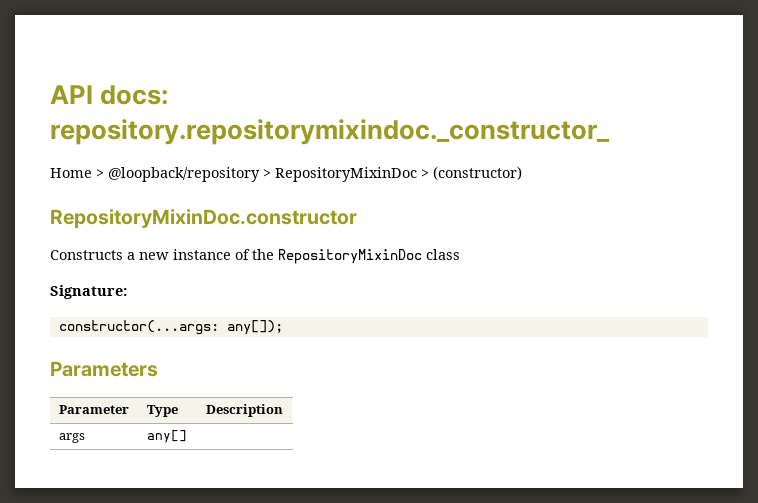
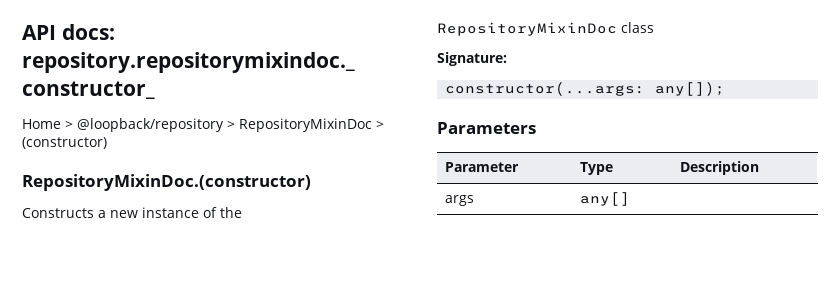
[50,209,357,228] RepositoryMixinDoc.constructor -> [22,174,311,191] RepositoryMixinDoc.(constructor)

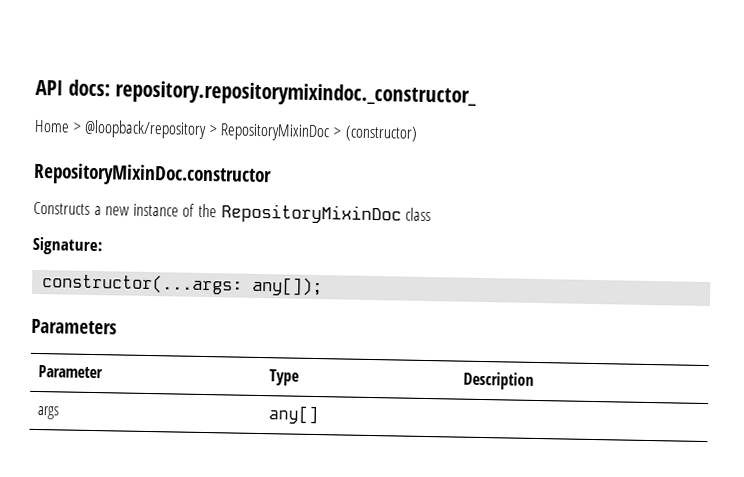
[22,174,311,191] RepositoryMixinDoc.(constructor) -> [33,162,272,188] RepositoryMixinDoc.constructor

